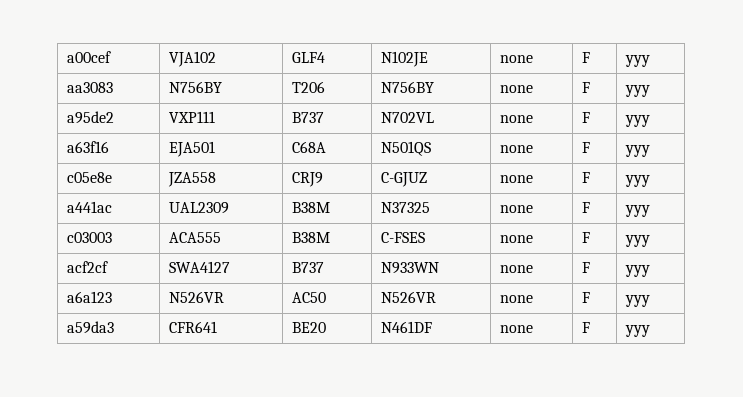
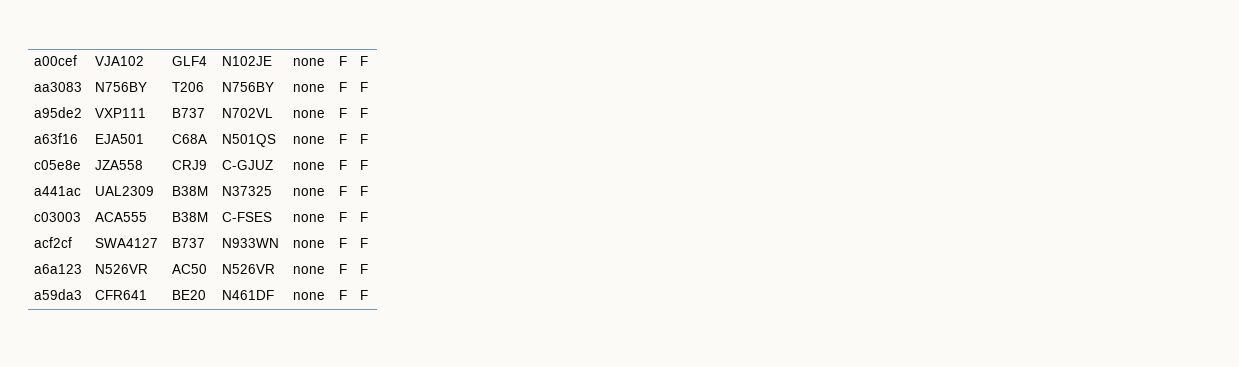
[625,55,651,67] yyy -> [360,56,369,66] F
[625,85,651,97] yyy -> [360,82,369,92] F
[625,115,651,127] yyy -> [360,108,369,118] F
[625,145,651,157] yyy -> [360,134,369,144] F
[625,175,651,187] yyy -> [360,160,369,170] F
[625,205,651,217] yyy -> [360,186,369,196] F
[625,235,651,247] yyy -> [360,212,369,222] F
[625,265,651,277] yyy -> [360,238,369,248] F
[625,295,651,307] yyy -> [360,264,369,274] F
[625,325,651,337] yyy -> [360,290,369,300] F

